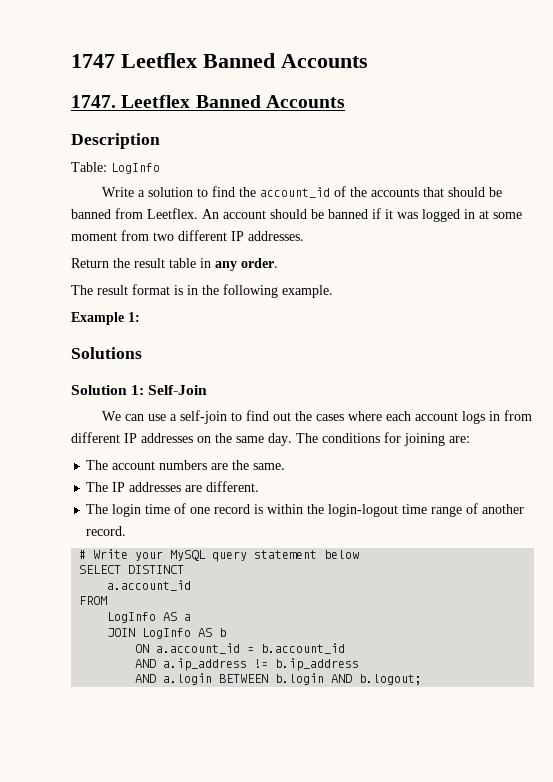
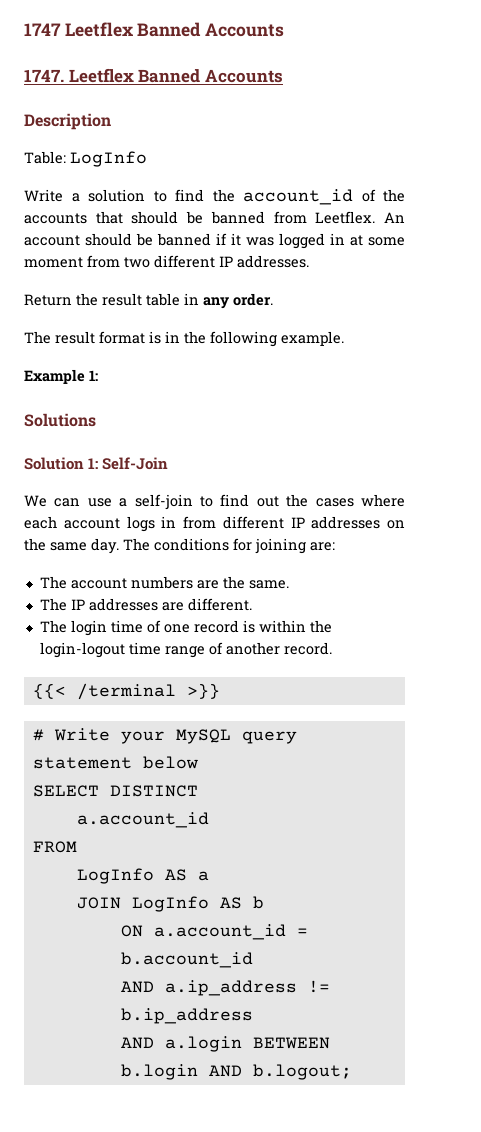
(127, 531) none -> [32,683,220,700] // {{< /terminal >}}

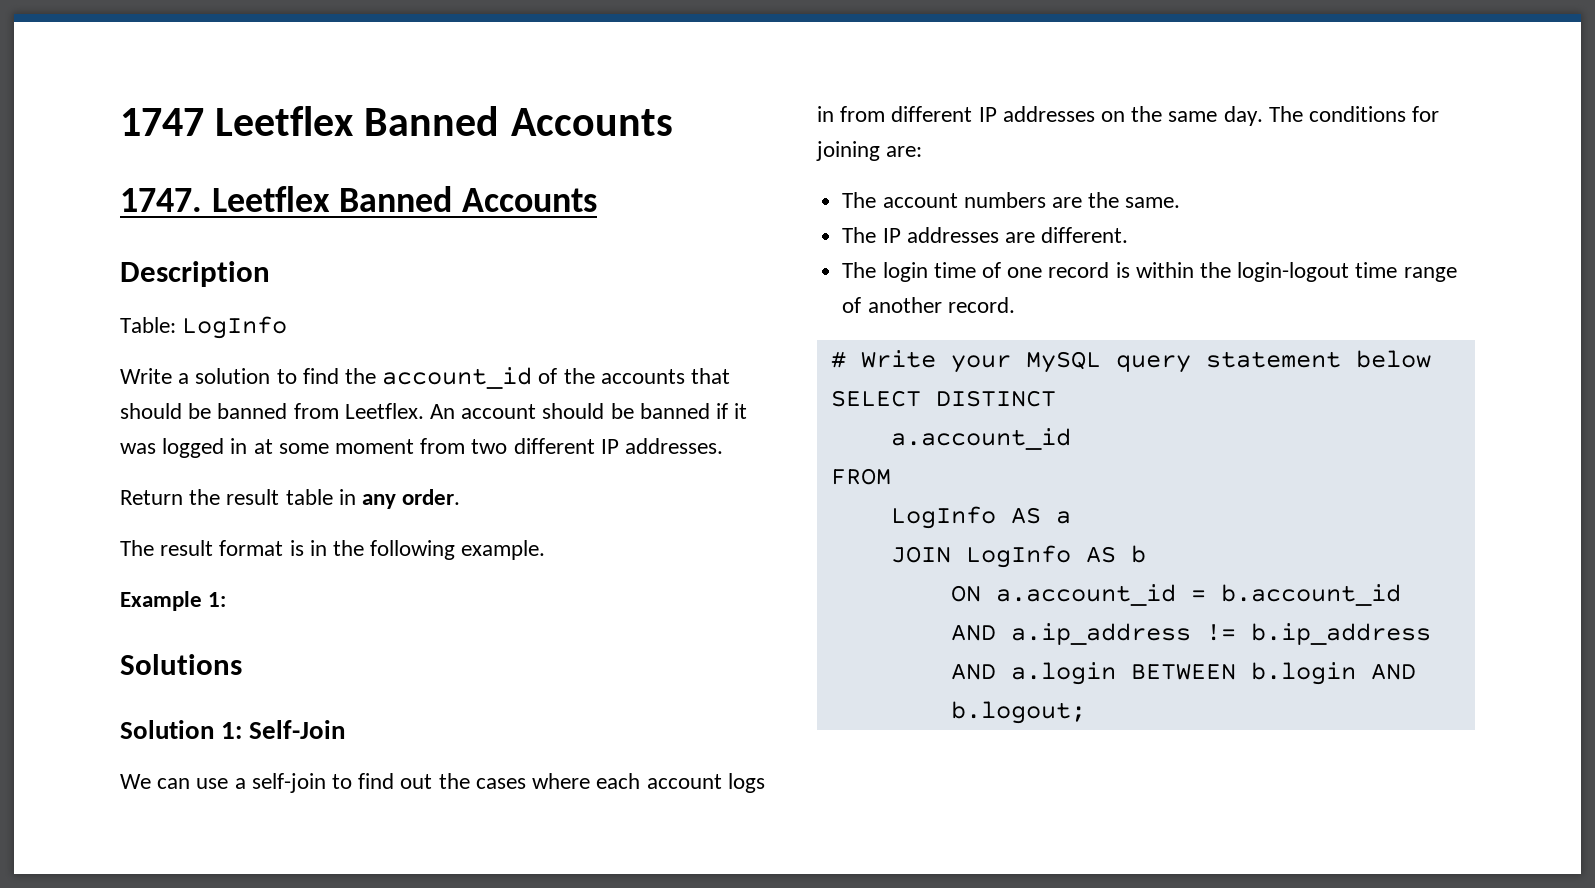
[32,683,220,700] // {{< /terminal >}} -> (1015, 305) none

